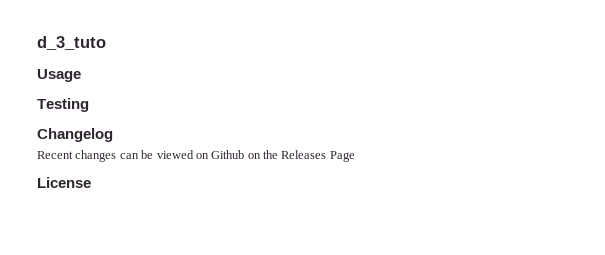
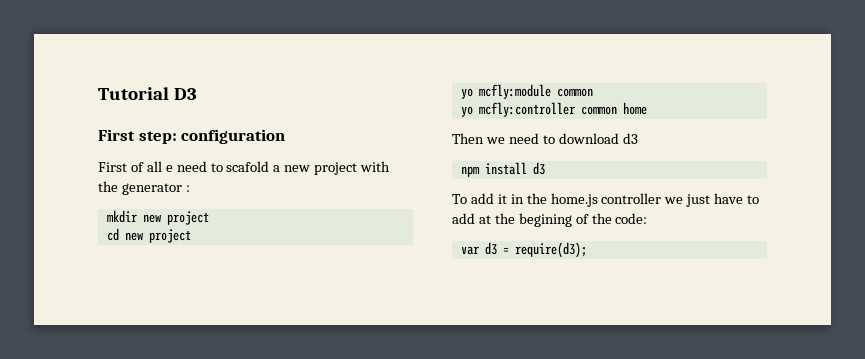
[37,36,106,50] [37,69,81,82] [37,98,89,112] [37,128,113,142] [37,150,355,162] [37,177,91,188] d_3_tuto // Usage // Testing // Changelog // Recent changes can be viewed on Github on the Releases Page // License -> [98,87,197,100] [98,129,286,144] [98,161,391,175] [98,181,190,195] [106,210,209,225] [106,228,191,243] [460,84,593,99] [460,102,647,117] [452,133,638,144] [460,162,545,177] [452,193,760,207] [452,213,648,227] [460,242,587,258] Tutorial D3 // First step: configuration // First of all e need to scafold a new project with the generator : // mkdir new project // cd new project // yo mcfly:module common // yo mcfly:controller common home // Then we need to download d3 // npm install d3 // To add it in the home.js controller we just have to add at the begining of the code: // var d3 = require(d3);

